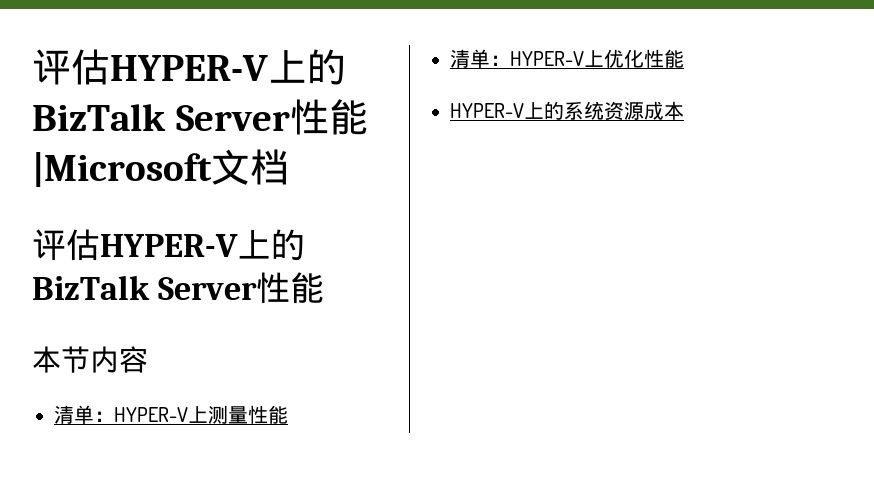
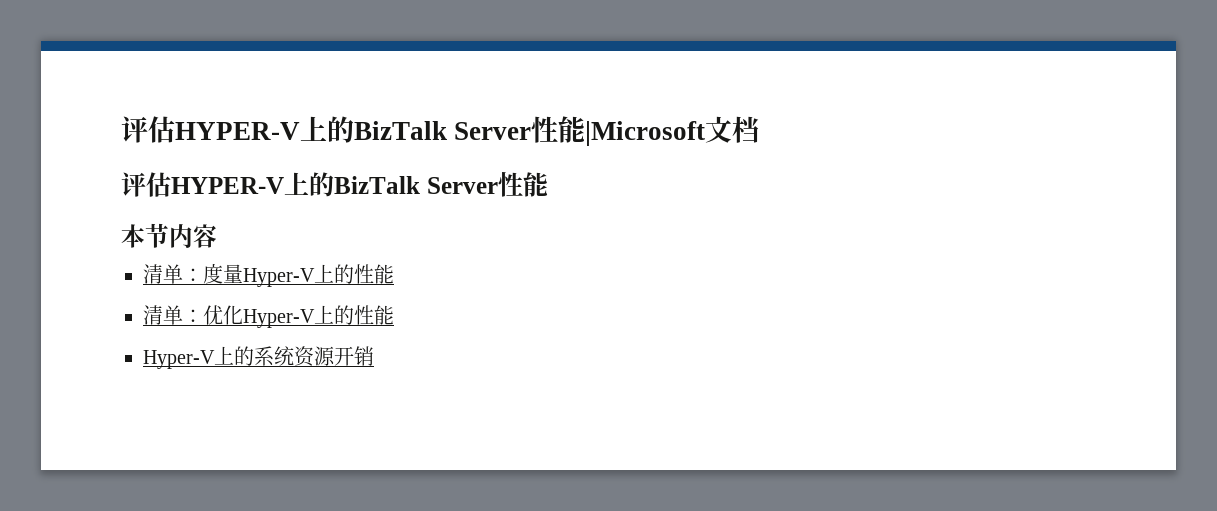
[114,405,248,424] HYPER-V上测量 -> [203,263,354,287] 度量Hyper-V上的
[510,49,684,68] [450,103,524,118] HYPER-V上优化性能 // HYPER-V -> [203,305,394,328] [143,350,215,369] 优化Hyper-V上的性能 // Hyper-V
[643,101,684,120] 成本 -> [334,346,374,366] 开销

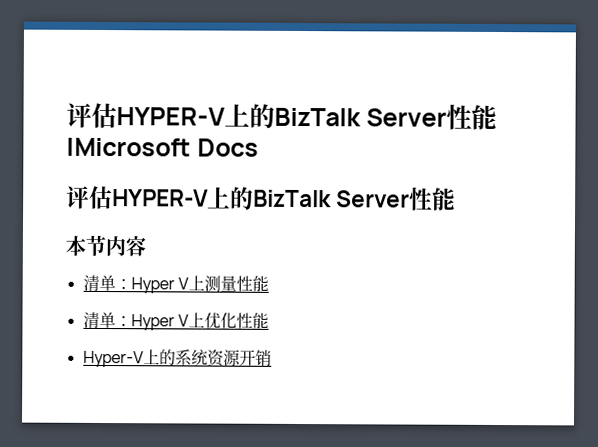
[705,116,760,143] 文档 -> [196,138,259,157] Docs
[203,263,354,287] 度量Hyper-V上的 -> [130,275,237,294] Hyper V上测量
[203,305,354,328] 优化Hyper-V上的 -> [130,312,237,331] Hyper V上优化

